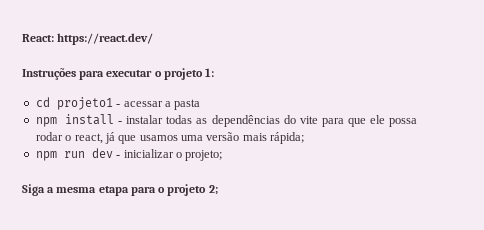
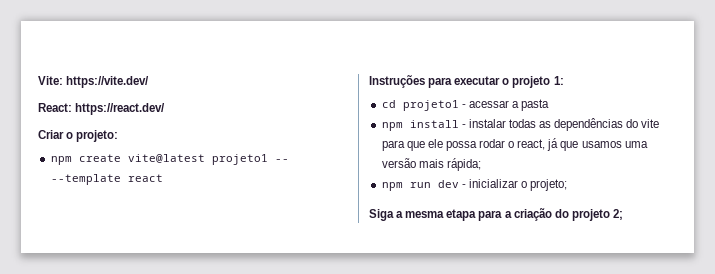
(22, 38) none -> [38,76,150,88] Vite: https://vite.dev/ //
(154, 39) none -> [38,130,119,142] [50,154,289,165] [50,174,163,185] // Criar o projeto: // npm create vite@latest projeto1 -- --template react
[158,187,166,193] o -> [504,208,569,221] a criação do

